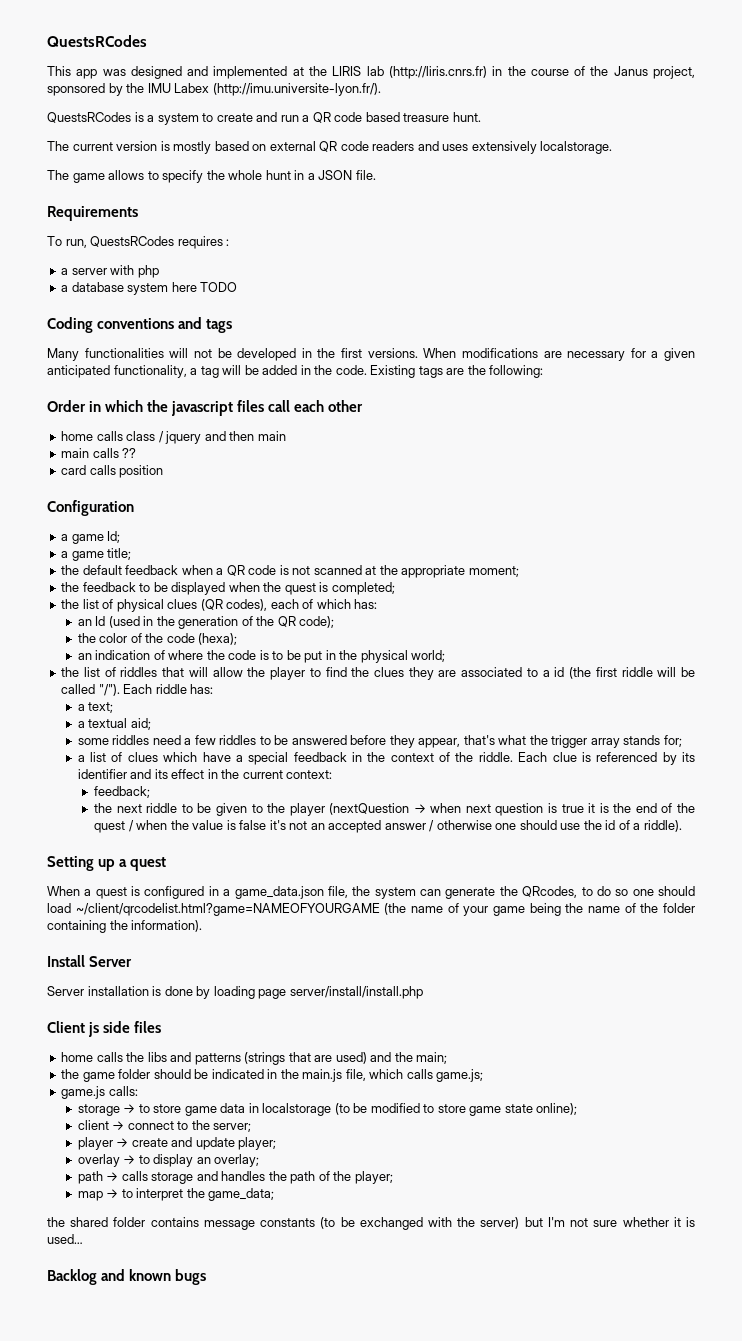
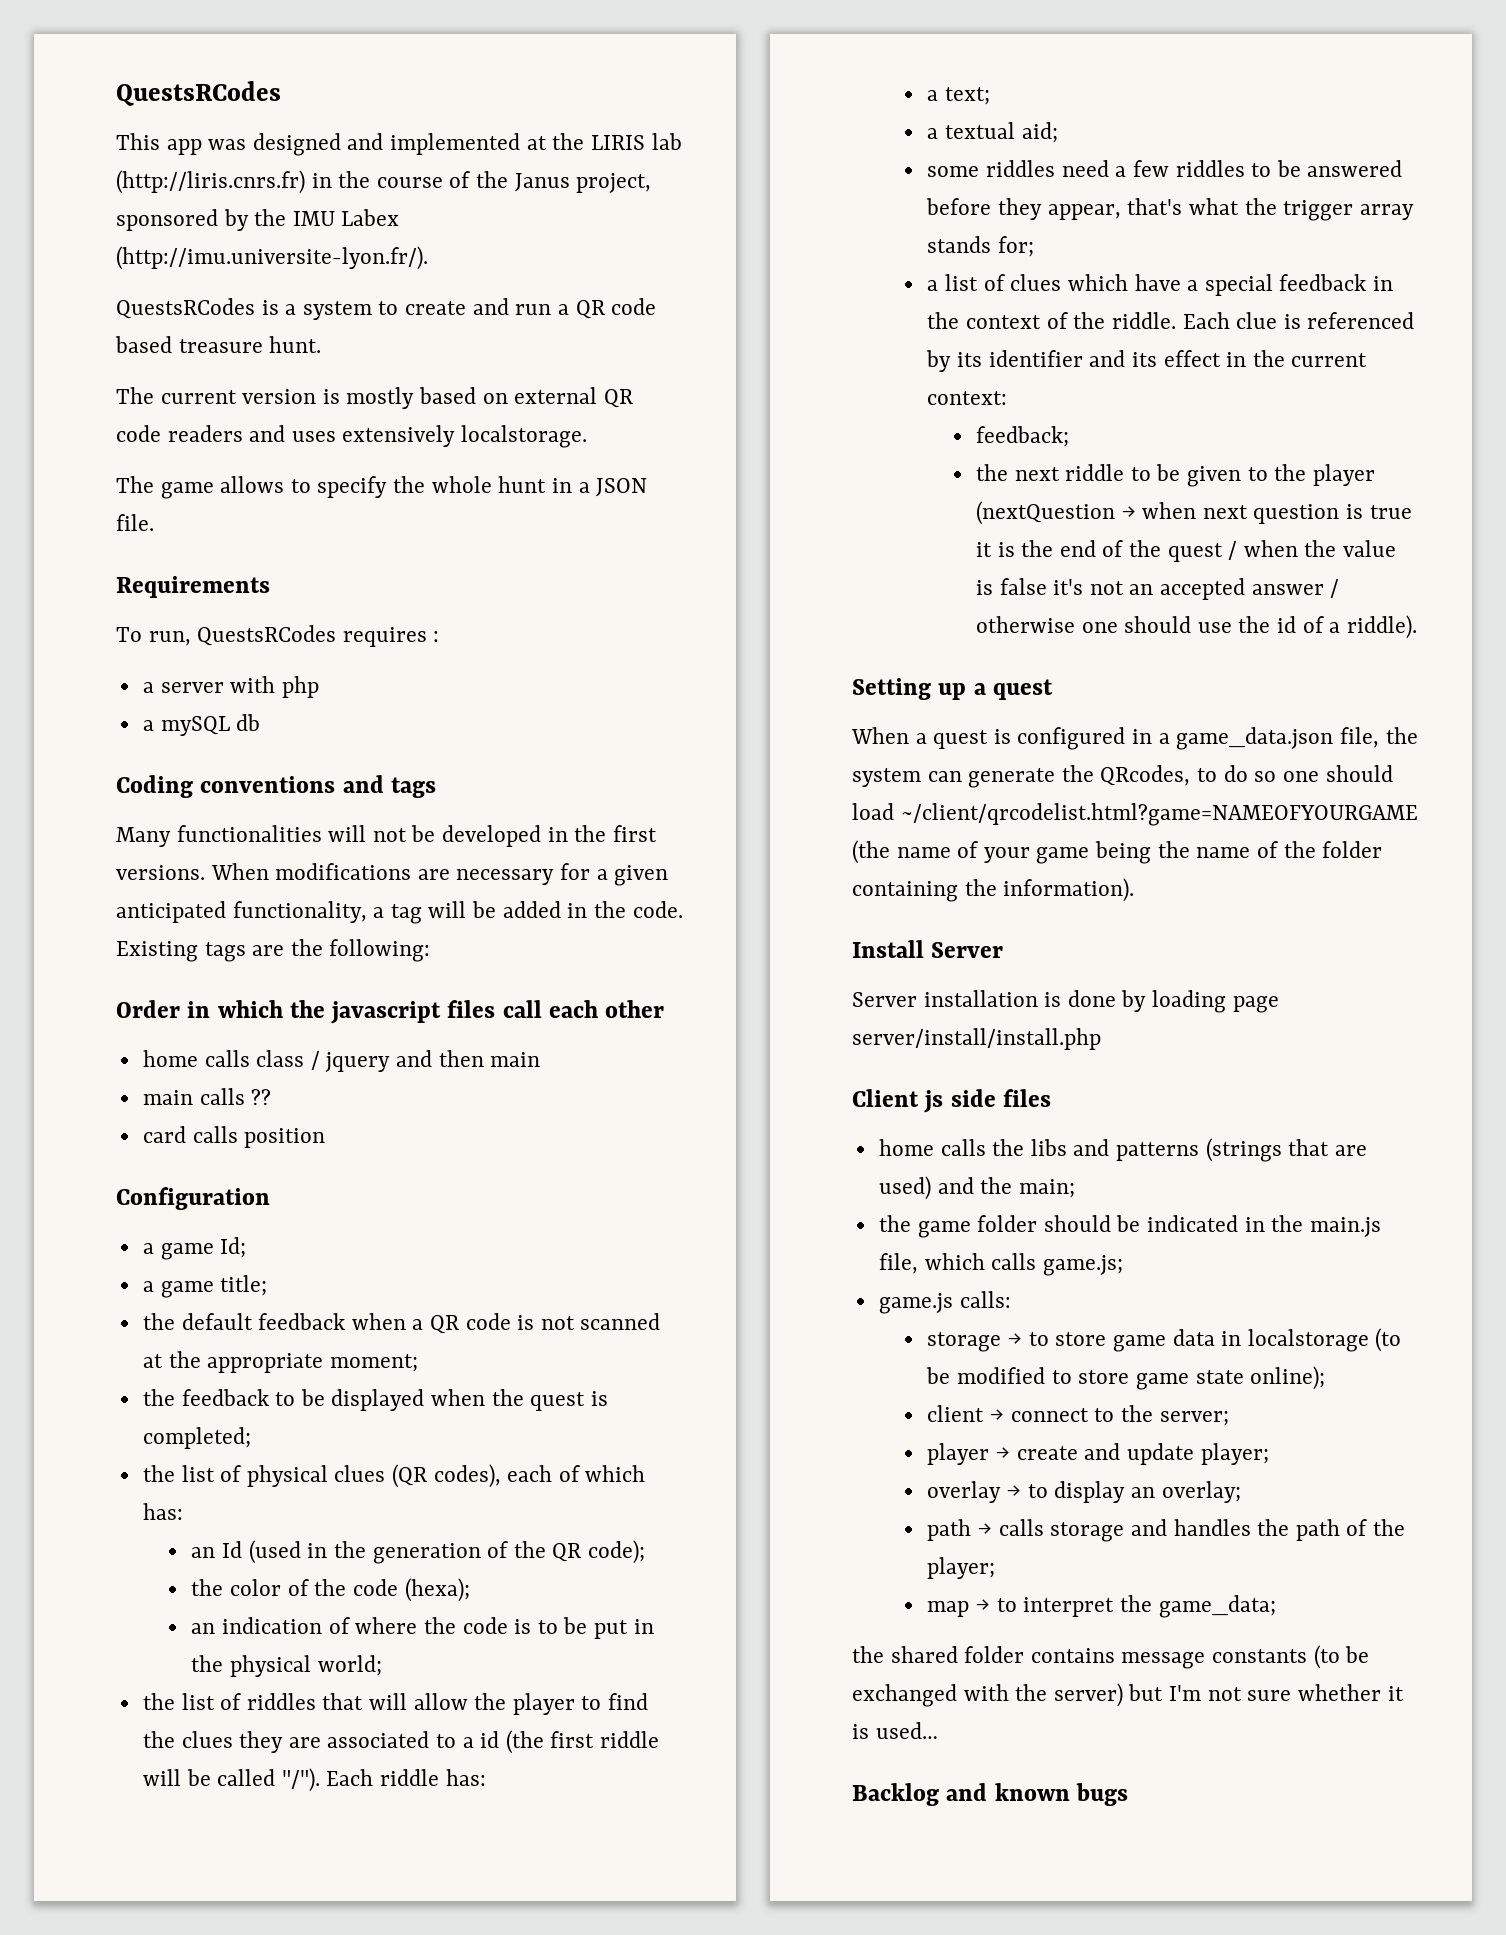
[71,282,238,295] database system here TODO -> [160,714,261,736] mySQL db

